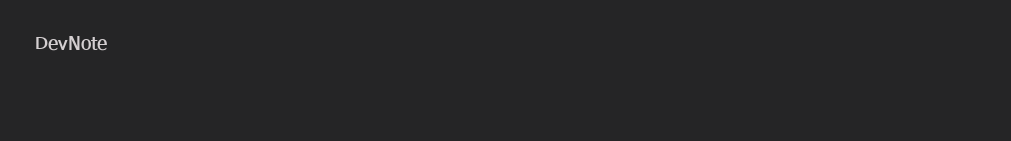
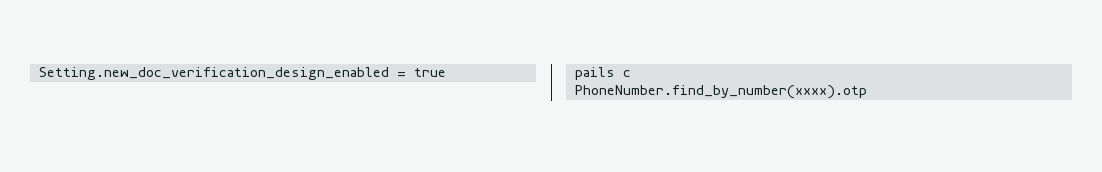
[35,36,107,51] DevNote -> [39,67,447,80] [575,67,632,80] [575,85,868,99] Setting.new_doc_verification_design_enabled = true // pails c // PhoneNumber.find_by_number(xxxx).otp

